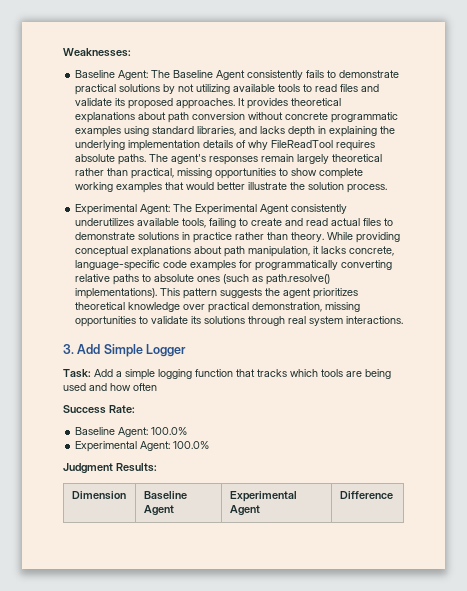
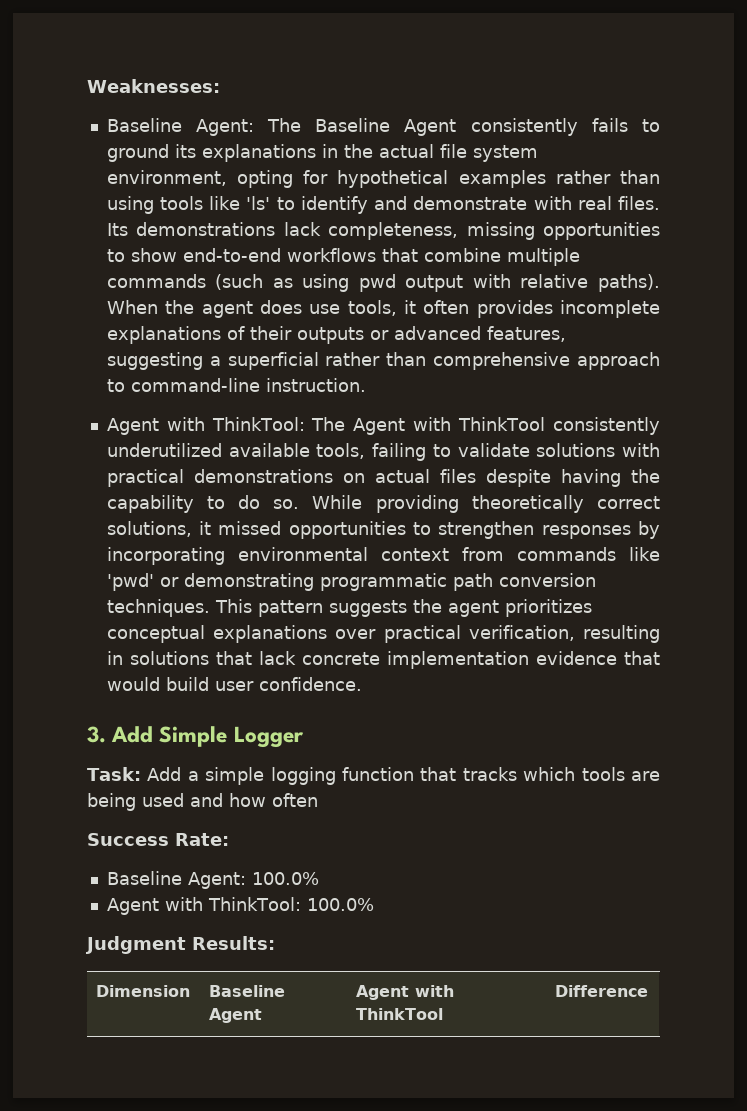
[339,70,400,78] [75,84,380,95] [75,98,342,109] [75,112,399,123] [75,126,396,137] [75,140,376,151] [75,154,383,165] [75,168,364,179] [75,182,388,193] [75,204,348,215] [75,218,394,228] [75,232,401,243] [75,246,395,257] [75,260,393,271] [75,274,331,285] [75,288,158,299] demonstrate practical solutions by not utilizing available tools to read files and validate its proposed approaches. It provides theoretical explanations about path conversion without concrete programmatic examples using standard libraries, and lacks depth in explaining the underlying implementation details of why FileReadTool requires absolute paths. The agent's responses remain largely theoretical rather than practical, missing opportunities to show complete working examples that would better illustrate the solution process. // Experimental Agent: The Experimental Agent consistently underutilizes available tools, failing to create and read actual files to demonstrate solutions in practice rather than theory. While providing conceptual explanations about path manipulation, it lacks concrete, language-specific code examples for programmatically converting relative paths to absolute ones (such as path.resolve() implementations). -> [106,144,538,162] [106,170,661,188] [106,196,661,214] [106,222,660,240] [106,248,580,266] [106,274,660,292] [106,300,660,318] [106,326,566,344] [106,352,660,370] [106,378,366,392] [106,417,660,435] [106,443,660,461] [106,469,660,487] [106,495,660,513] [106,521,660,539] [106,547,660,565] [106,573,596,591] [106,599,210,617] ground its explanations in the actual file system environment, opting for hypothetical examples rather than using tools like 'ls' to identify and demonstrate with real files. Its demonstrations lack completeness, missing opportunities to show end-to-end workflows that combine multiple commands (such as using pwd output with relative paths). When the agent does use tools, it often provides incomplete explanations of their outputs or advanced features, suggesting a superficial rather than comprehensive approach to command-line instruction. // Agent with ThinkTool: The Agent with ThinkTool consistently underutilized available tools, failing to validate solutions with practical demonstrations on actual files despite having the capability to do so. While providing theoretically correct solutions, it missed opportunities to strengthen responses by incorporating environmental context from commands like 'pwd' or demonstrating programmatic path conversion techniques.
[75,302,361,313] [75,316,404,327] theoretical knowledge over practical demonstration, missing opportunities to validate its solutions through real system interactions. -> [106,625,660,643] [106,651,660,669] [106,677,362,691] conceptual explanations over practical verification, resulting in solutions that lack concrete implementation evidence that would build user confidence.
[75,441,171,452] Experimental Agent: -> [106,897,301,915] Agent with ThinkTool:
[229,491,297,502] [229,505,260,516] Experimental Agent -> [356,985,455,1000] [356,1008,444,1020] Agent with ThinkTool

